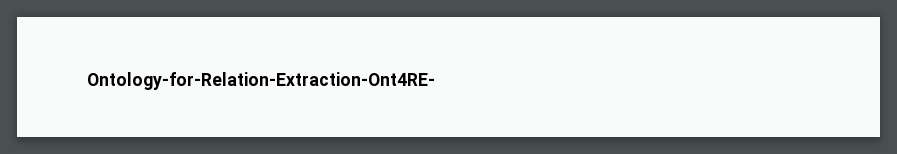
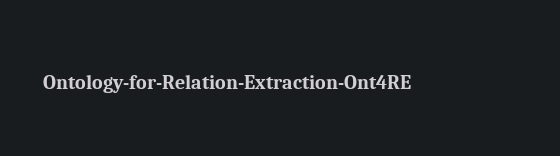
[87,72,435,90] Ontology-for-Relation-Extraction-Ont4RE- -> [43,74,411,93] Ontology-for-Relation-Extraction-Ont4RE

